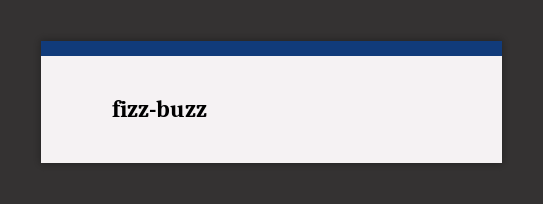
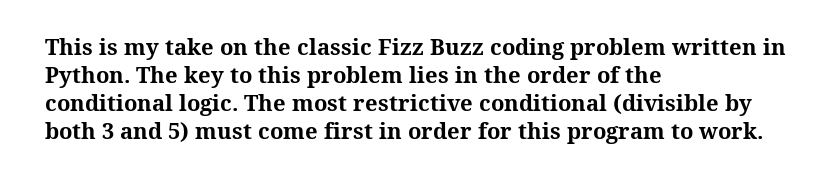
[112,100,207,117] fizz-buzz -> [45,38,786,60] [45,66,662,88] [45,94,752,116] [45,122,763,144] This is my take on the classic Fizz Buzz coding problem written in Python. The key to this problem lies in the order of the conditional logic. The most restrictive conditional (divisible by both 3 and 5) must come first in order for this program to work.

